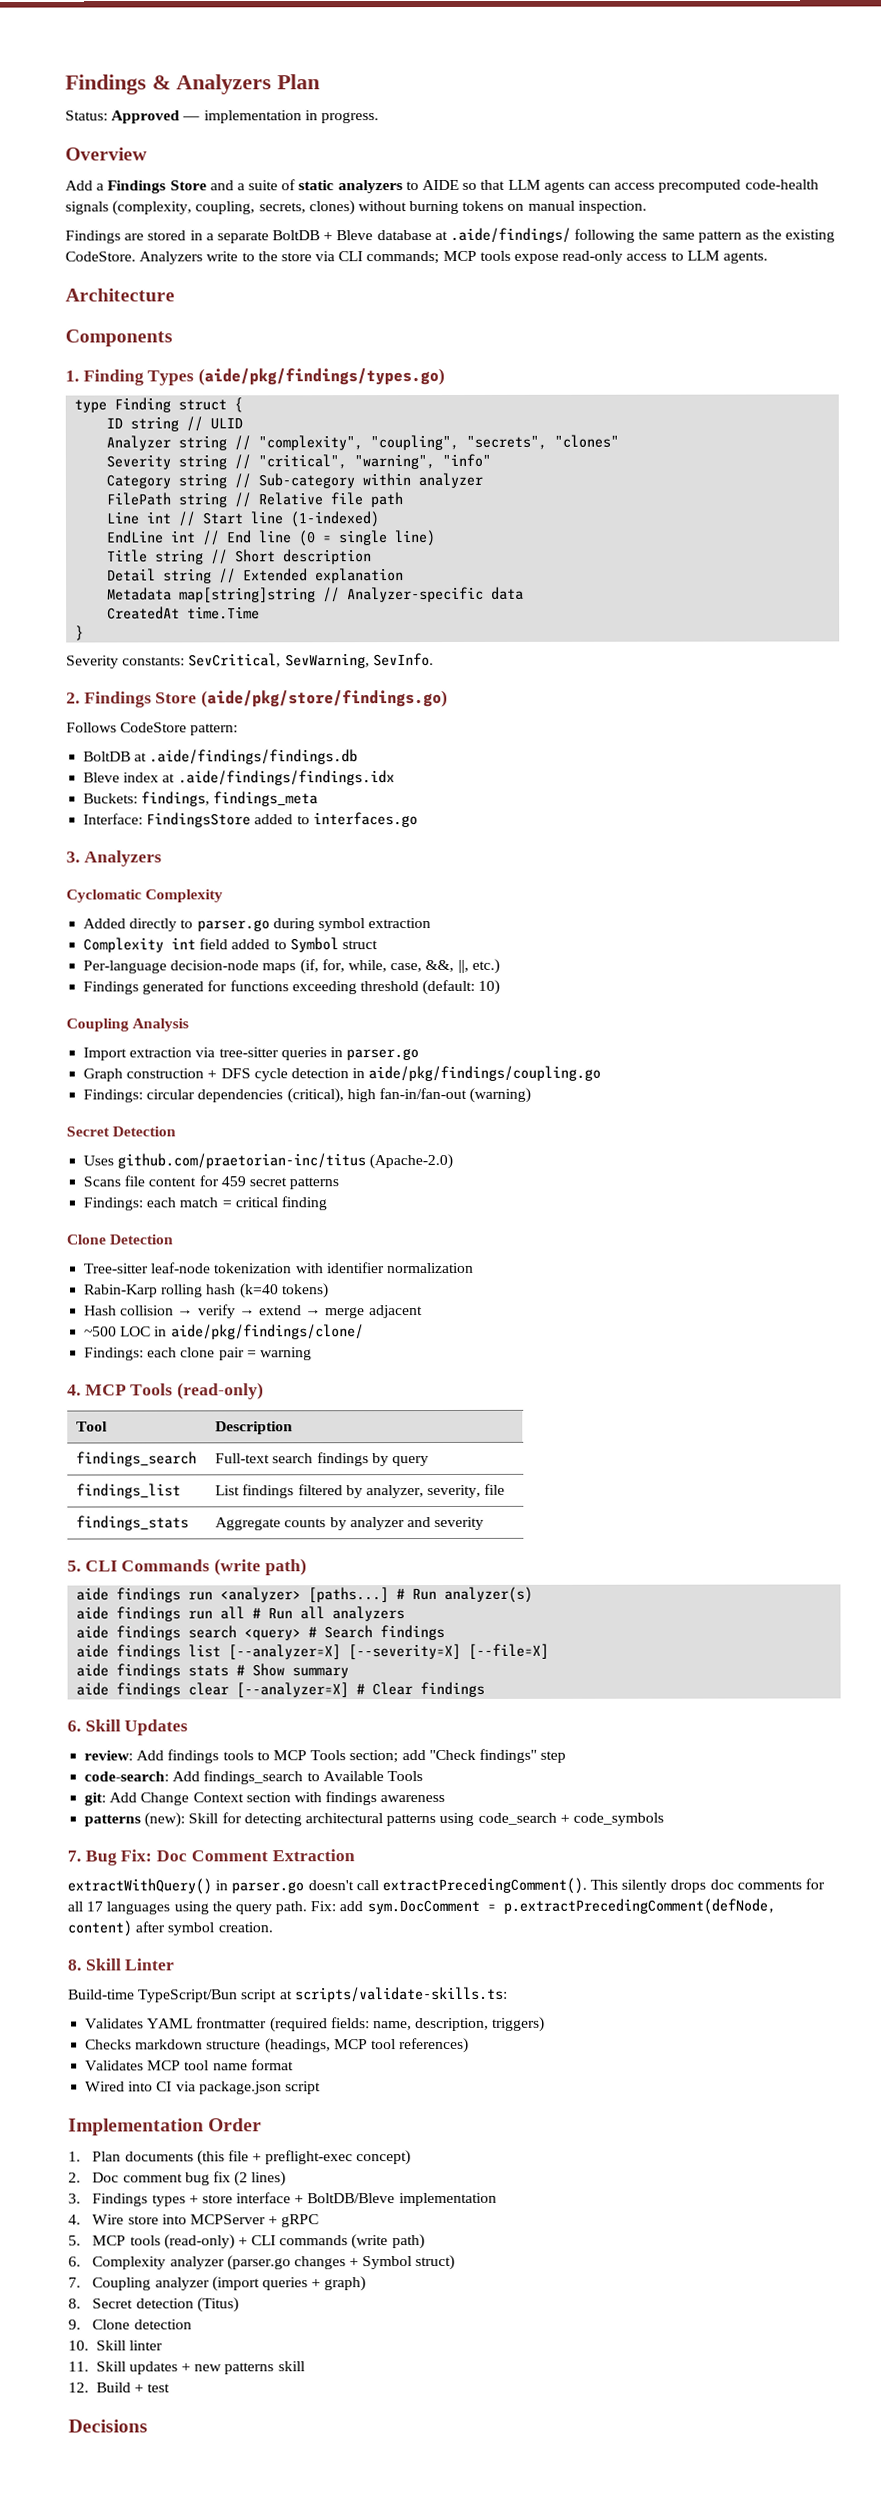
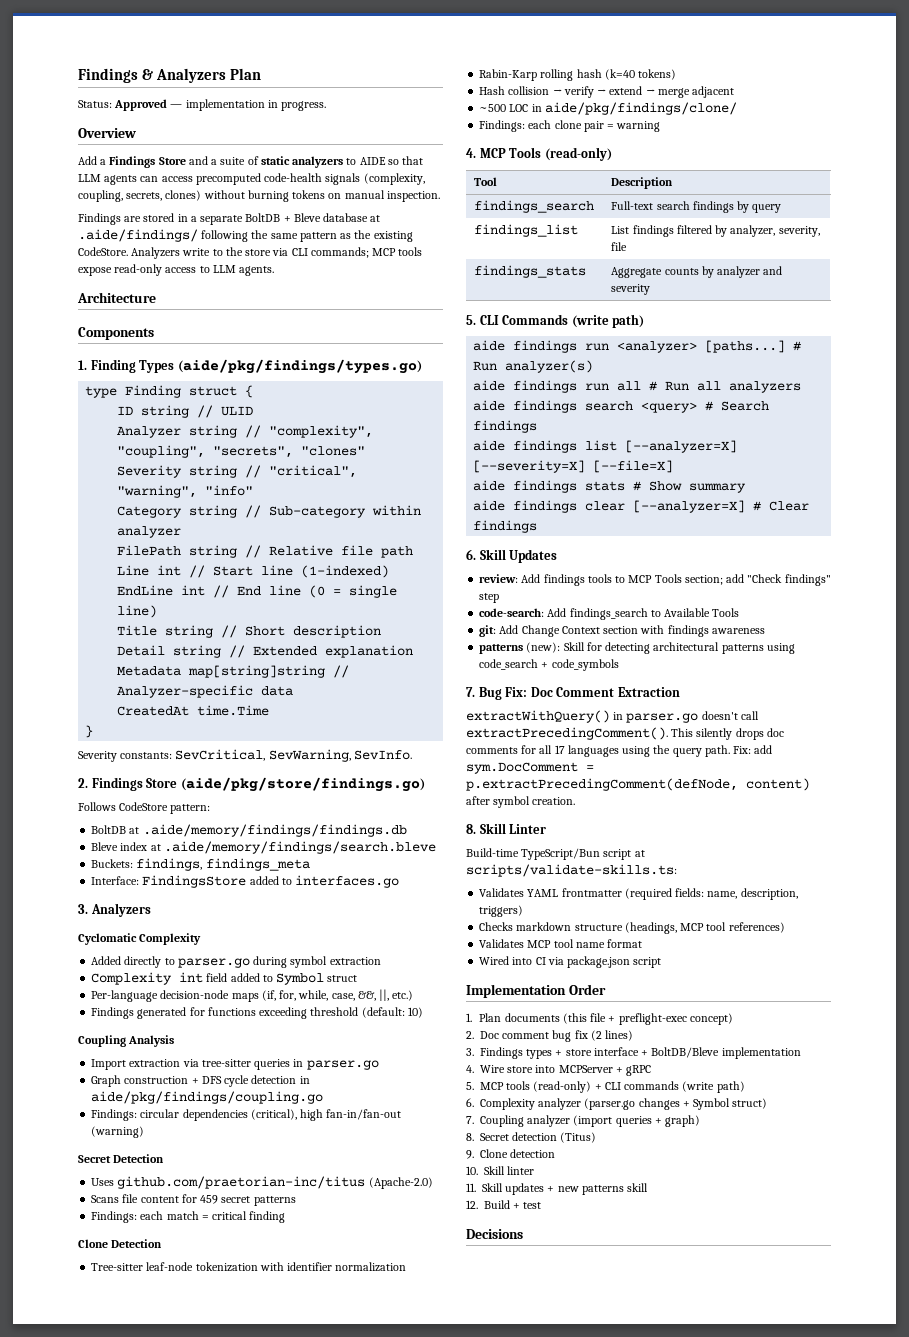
[149,749,359,765] .aide/findings/findings.db -> [142,824,407,837] .aide/memory/findings/findings.db
[177,770,395,786] .aide/findings/findings.idx -> [163,841,436,854] .aide/memory/findings/search.bleve

